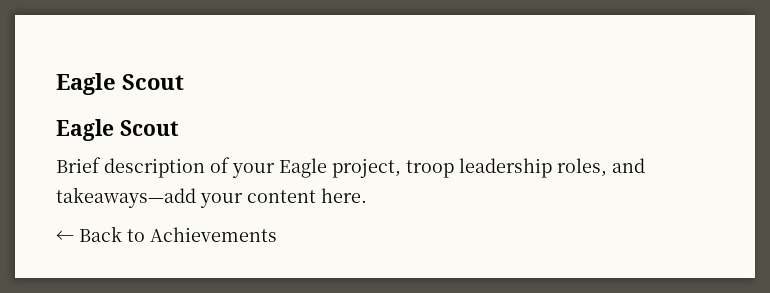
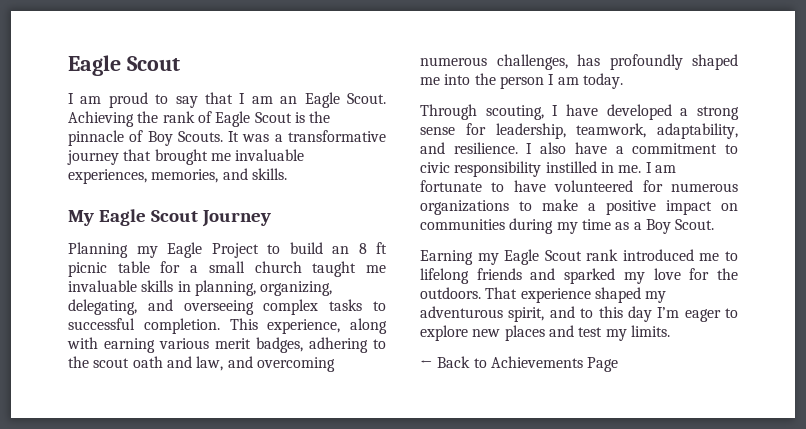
[56,73,184,95] [56,119,179,141] [56,157,645,178] [56,187,367,208] Eagle Scout // Eagle Scout // Brief description of your Eagle project, troop leadership roles, and takeaways—add your content here. -> [68,55,180,76] [68,92,386,108] [68,111,331,127] [68,130,386,146] [67,149,305,165] [68,168,287,184] [68,209,271,227] [68,242,387,258] [68,261,387,277] [68,280,333,296] [68,299,386,315] [68,318,387,334] [67,337,386,353] [68,356,335,372] [420,54,738,70] [420,73,623,89] [420,104,739,120] [420,123,738,139] [420,142,738,154] [420,161,676,177] [420,180,738,192] [420,199,738,215] [420,218,715,234] [420,249,738,265] [420,268,738,284] [420,287,667,303] [420,306,738,322] [420,325,670,341] Eagle Scout // I am proud to say that I am an Eagle Scout. Achieving the rank of Eagle Scout is the pinnacle of Boy Scouts. It was a transformative journey that brought me invaluable experiences, memories, and skills. // My Eagle Scout Journey // Planning my Eagle Project to build an 8 ft picnic table for a small church taught me invaluable skills in planning, organizing, delegating, and overseeing complex tasks to successful completion. This experience, along with earning various merit badges, adhering to the scout oath and law, and overcoming numerous challenges, has profoundly shaped me into the person I am today. // Through scouting, I have developed a strong sense for leadership, teamwork, adaptability, and resilience. I also have a commitment to civic responsibility instilled in me. I am fortunate to have volunteered for numerous organizations to make a positive impact on communities during my time as a Boy Scout. // Earning my Eagle Scout rank introduced me to lifelong friends and sparked my love for the outdoors. That experience shaped my adventurous spirit, and to this day I’m eager to explore new places and test my limits.
(277, 234) none -> [587,357,619,372] Page

